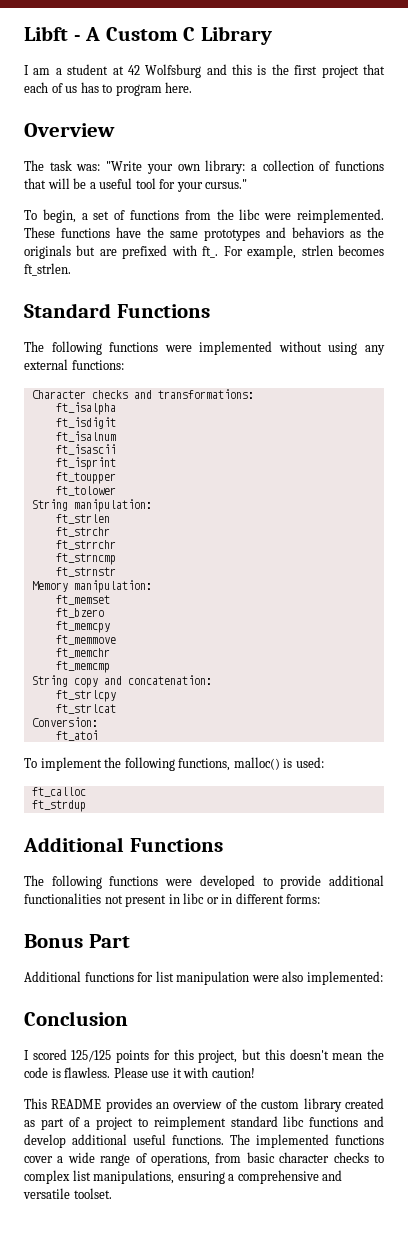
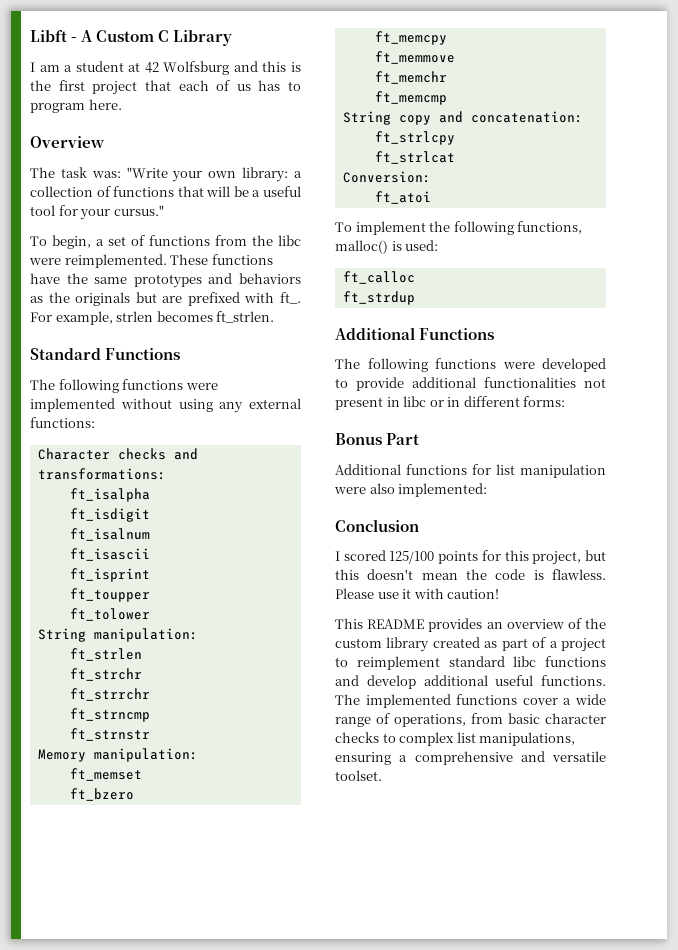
[71,1050,112,1062] 125/125 -> [389,551,435,564] 125/100

